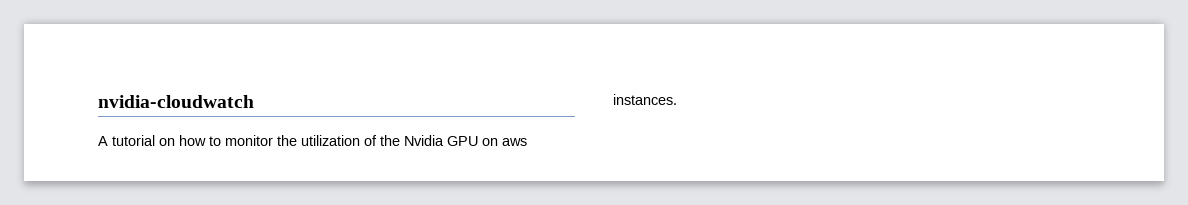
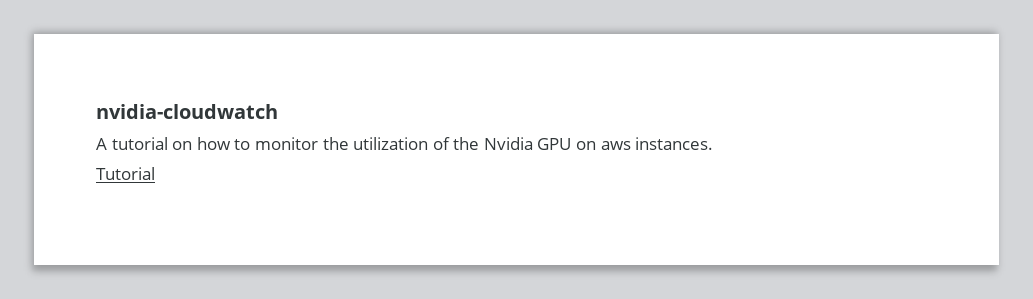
(677, 99) none -> [96,167,155,180] // Tutorial

